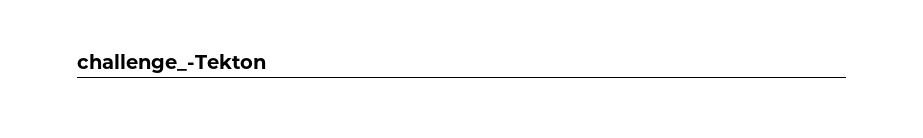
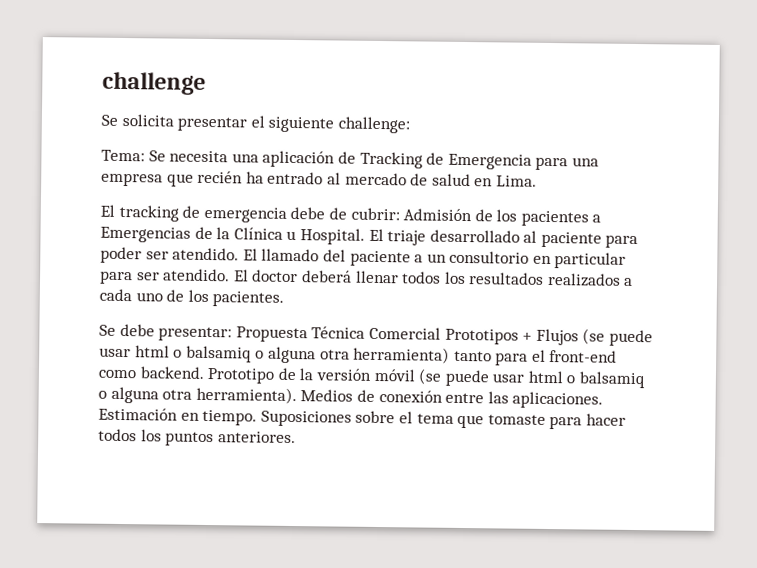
[77,54,266,73] challenge_-Tekton -> [102,71,206,95] [101,113,410,134] [101,149,599,171] [101,170,537,187] [100,204,602,227] [100,226,639,249] [100,246,627,269] [99,268,634,287] [99,288,285,307] [99,323,653,347] [99,345,618,366] [98,366,646,389] [98,386,604,409] [98,407,626,430] [98,428,296,447] challenge // Se solicita presentar el siguiente challenge: // Tema: Se necesita una aplicación de Tracking de Emergencia para una empresa que recién ha entrado al mercado de salud en Lima. // El tracking de emergencia debe de cubrir: Admisión de los pacientes a Emergencias de la Clínica u Hospital. El triaje desarrollado al paciente para poder ser atendido. El llamado del paciente a un consultorio en particular para ser atendido. El doctor deberá llenar todos los resultados realizados a cada uno de los pacientes. // Se debe presentar: Propuesta Técnica Comercial Prototipos + Flujos (se puede usar html o balsamiq o alguna otra herramienta) tanto para el front-end como backend. Prototipo de la versión móvil (se puede usar html o balsamiq o alguna otra herramienta). Medios de conexión entre las aplicaciones. Estimación en tiempo. Suposiciones sobre el tema que tomaste para hacer todos los puntos anteriores.

